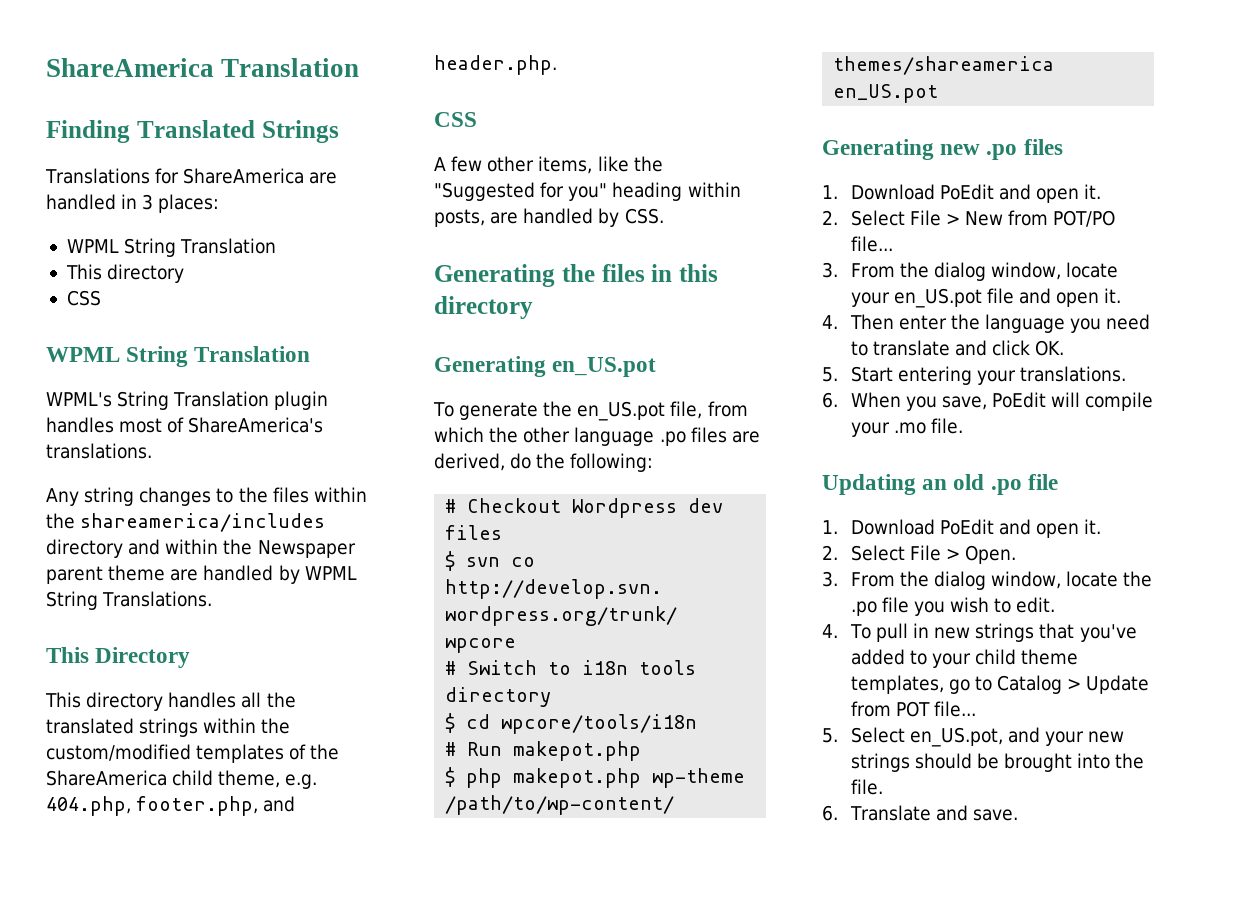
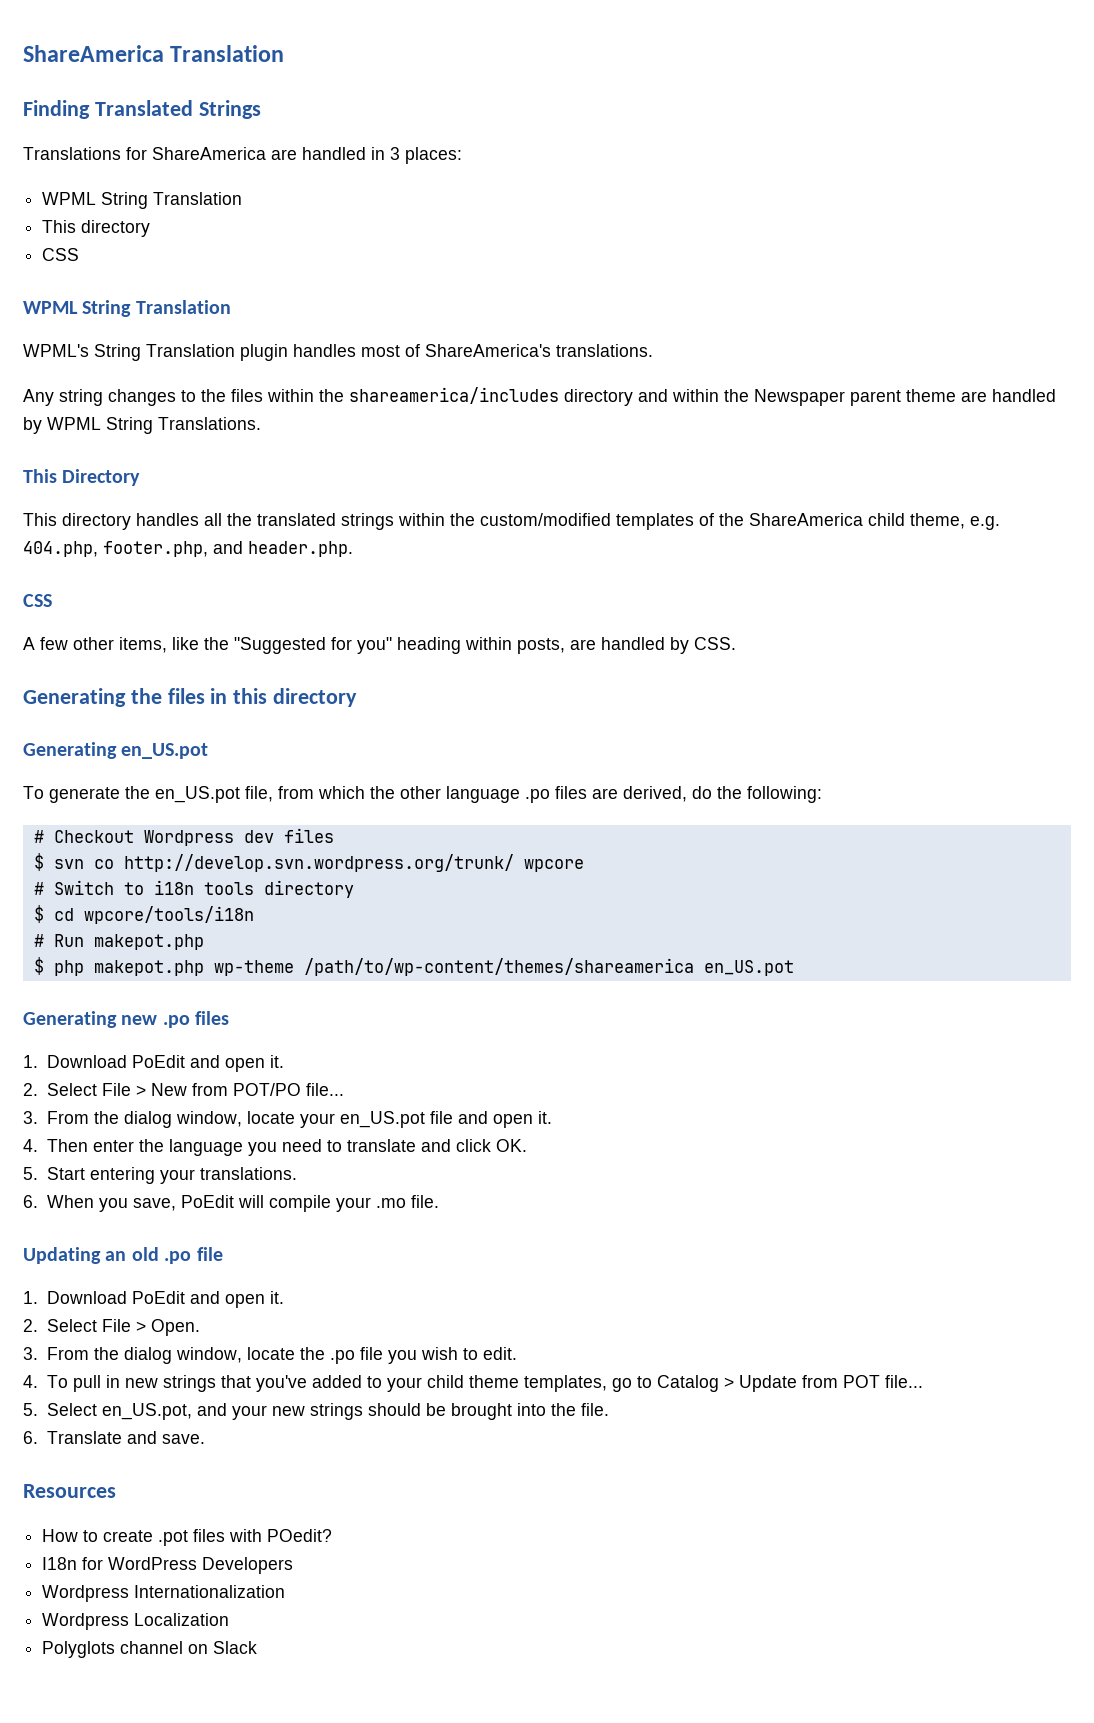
(1019, 815) none -> [23,1484,116,1498] [42,1529,333,1546] [42,1557,294,1574] [42,1585,286,1602] [42,1613,230,1630] [42,1641,258,1658] // Resources // How to create .pot files with POedit? // I18n for WordPress Developers // Wordpress Internationalization // Wordpress Localization // Polyglots channel on Slack

